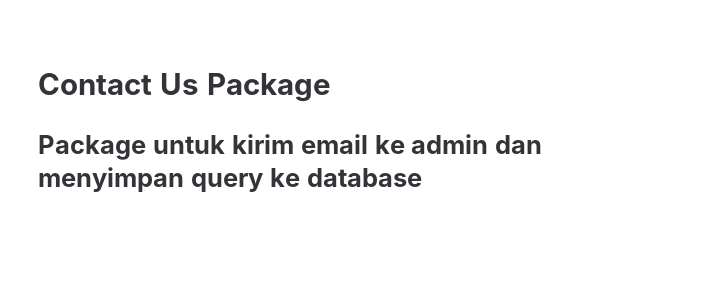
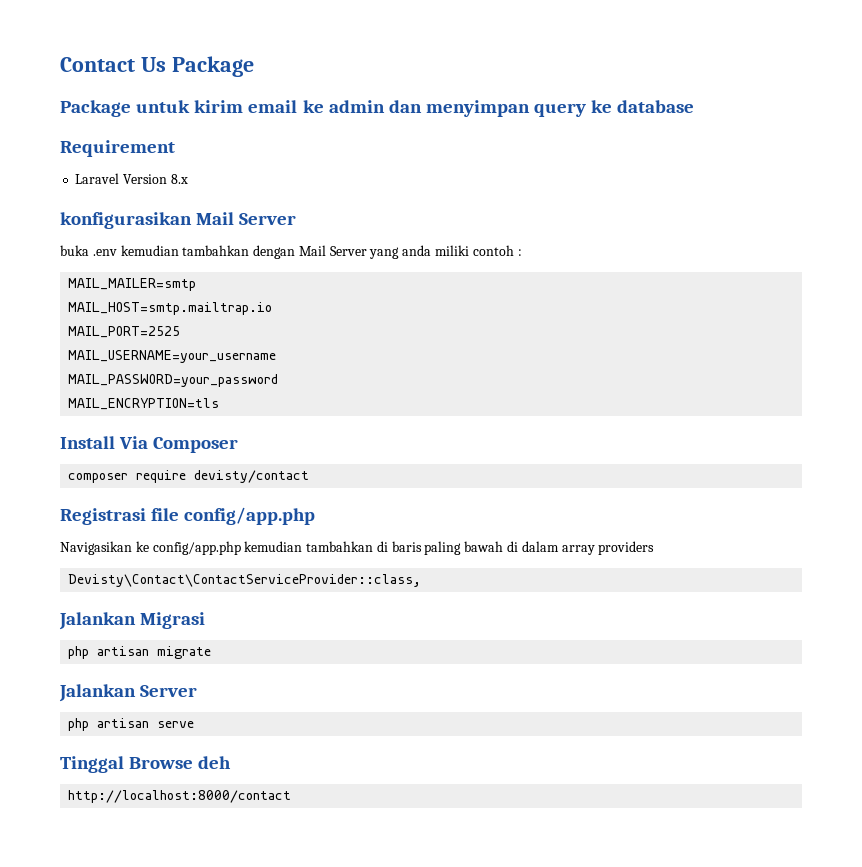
(422, 177) none -> [60,140,175,157] [75,173,188,184] [60,212,297,229] [60,245,522,259] [68,278,197,291] [68,302,273,315] [68,326,181,338] [68,350,277,363] [68,374,279,387] [68,398,220,410] [60,436,239,453] [68,470,310,483] [60,507,316,525] [60,541,655,555] [68,574,422,587] [59,612,206,630] [68,646,212,659] [59,684,198,702] [68,718,195,731] [60,756,232,773] [68,790,292,803] // Requirement // Laravel Version 8.x // konfigurasikan Mail Server // buka .env kemudian tambahkan dengan Mail Server yang anda miliki contoh : // MAIL_MAILER=smtp // MAIL_HOST=smtp.mailtrap.io // MAIL_PORT=2525 // MAIL_USERNAME=your_username // MAIL_PASSWORD=your_password // MAIL_ENCRYPTION=tls // Install Via Composer // composer require devisty/contact // Registrasi file config/app.php // Navigasikan ke config/app.php kemudian tambahkan di baris paling bawah di dalam array providers // Devisty\Contact\ContactServiceProvider::class, // Jalankan Migrasi // php artisan migrate // Jalankan Server // php artisan serve // Tinggal Browse deh // http://localhost:8000/contact

